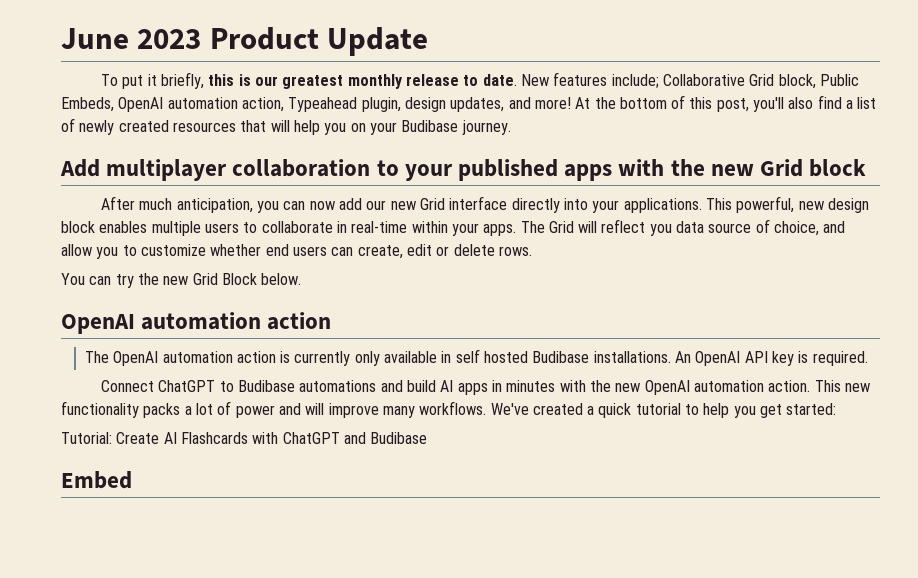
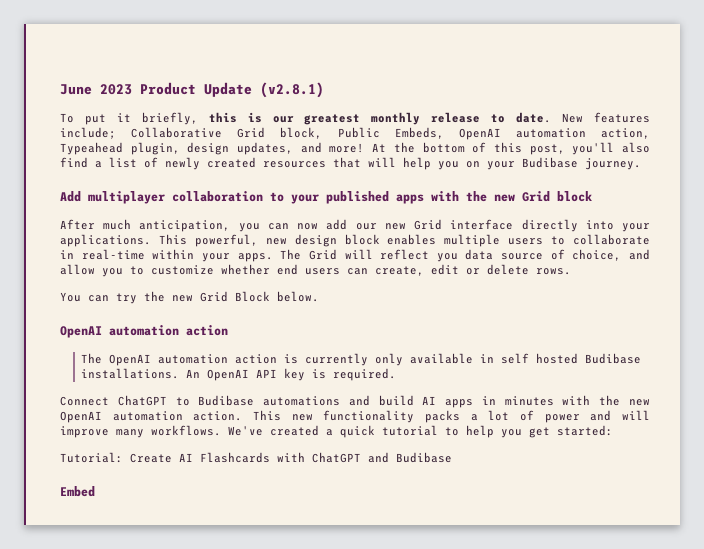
(429, 41) none -> [260,82,324,98] (v2.8.1)

